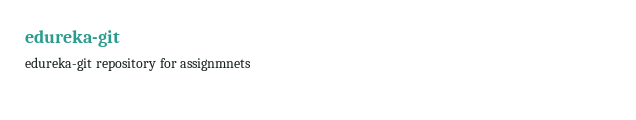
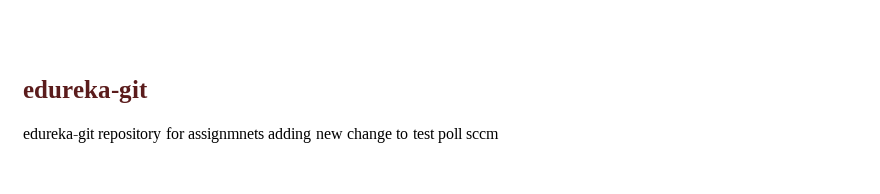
(252, 64) none -> [268,128,500,143] adding new change to test poll sccm

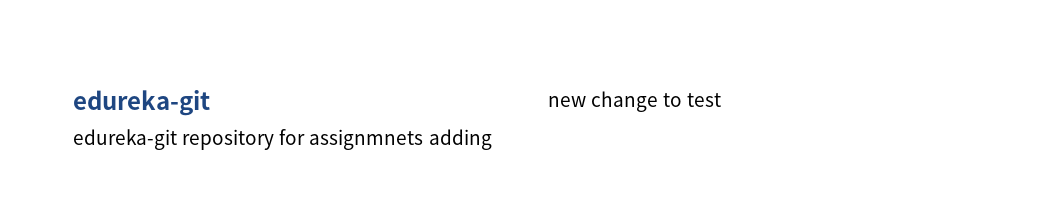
[437,128,500,143] poll sccm -> (722, 100) none

